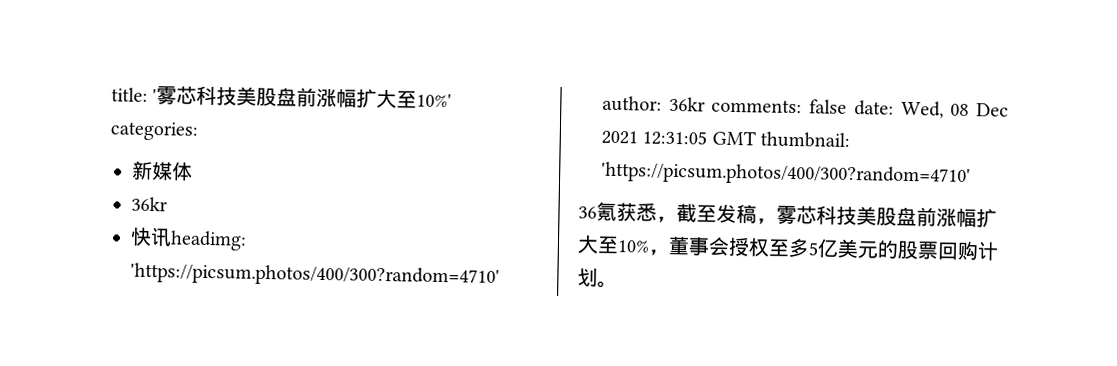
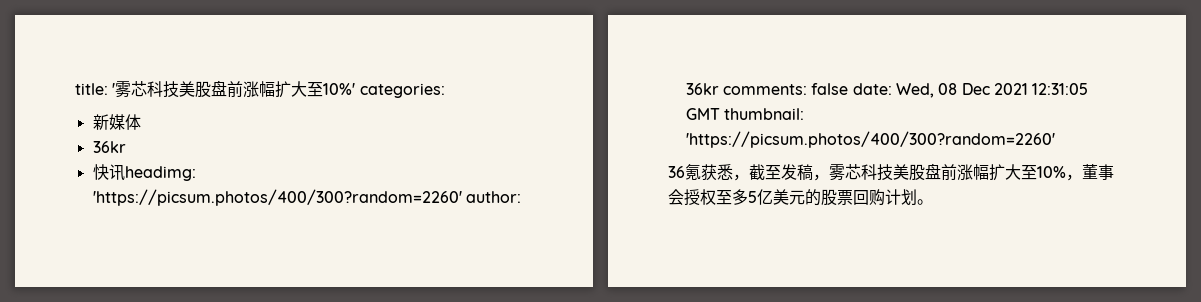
[130,262,500,289] 'https://picsum.photos/400/300?random=4710' -> [92,189,462,206] 'https://picsum.photos/400/300?random=2260'
[601,161,971,188] 'https://picsum.photos/400/300?random=4710' -> [685,131,1055,148] 'https://picsum.photos/400/300?random=2260'

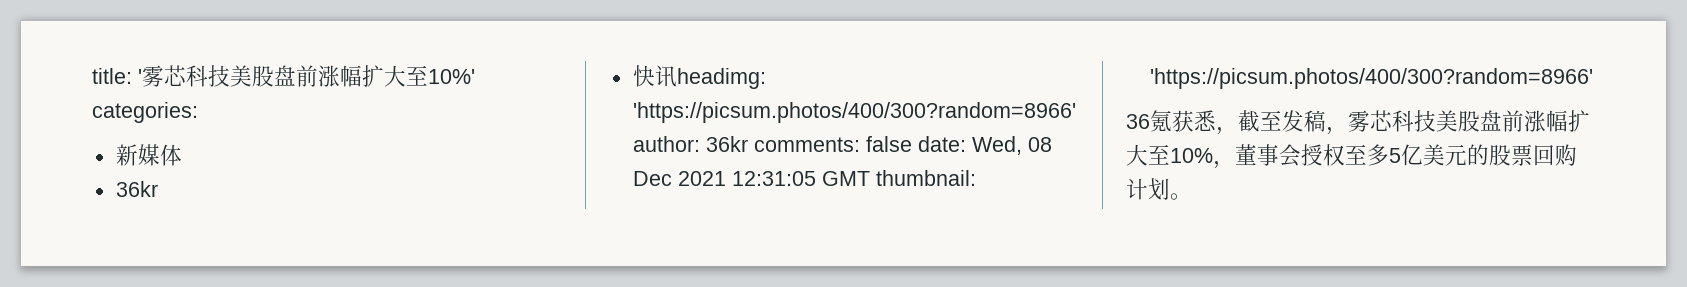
[92,189,462,206] 'https://picsum.photos/400/300?random=2260' -> [632,102,1076,123] 'https://picsum.photos/400/300?random=8966'
[685,131,1055,148] 'https://picsum.photos/400/300?random=2260' -> [1149,68,1593,89] 'https://picsum.photos/400/300?random=8966'

